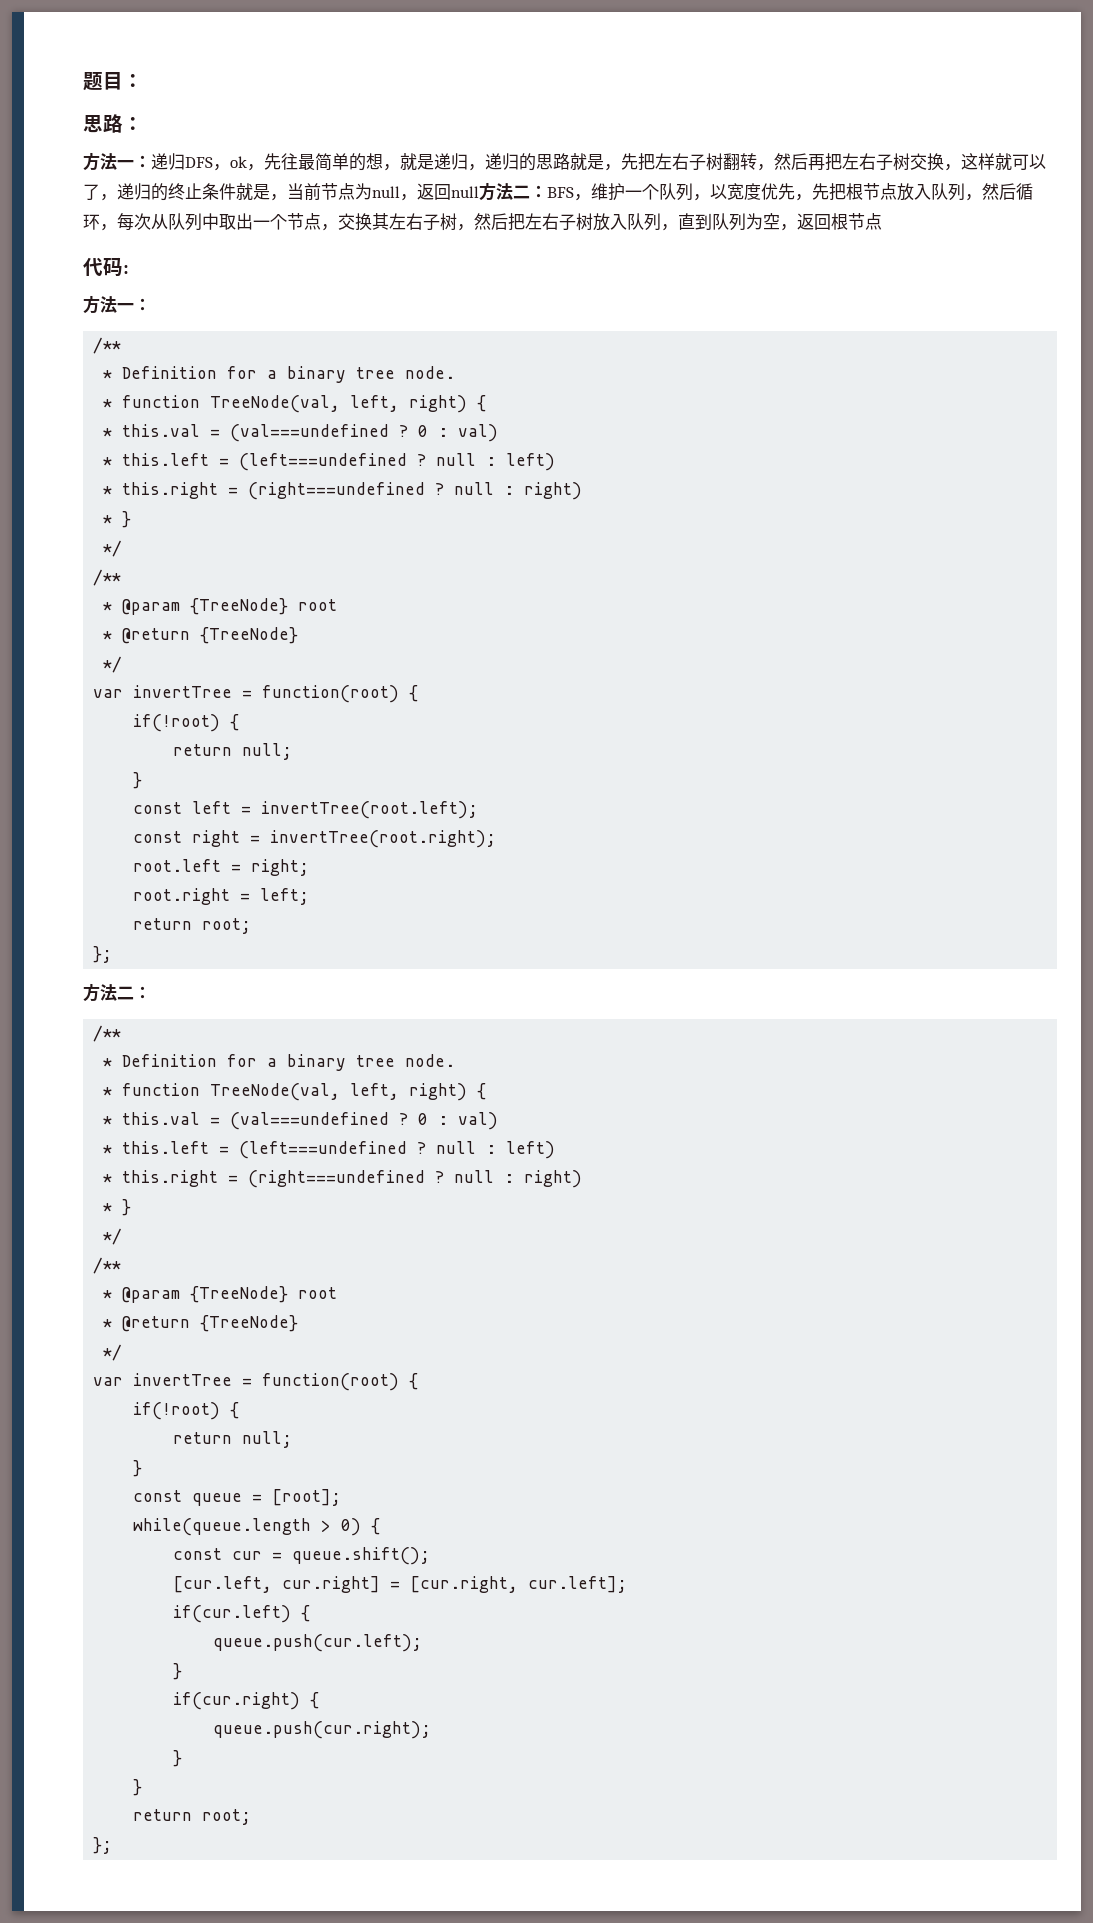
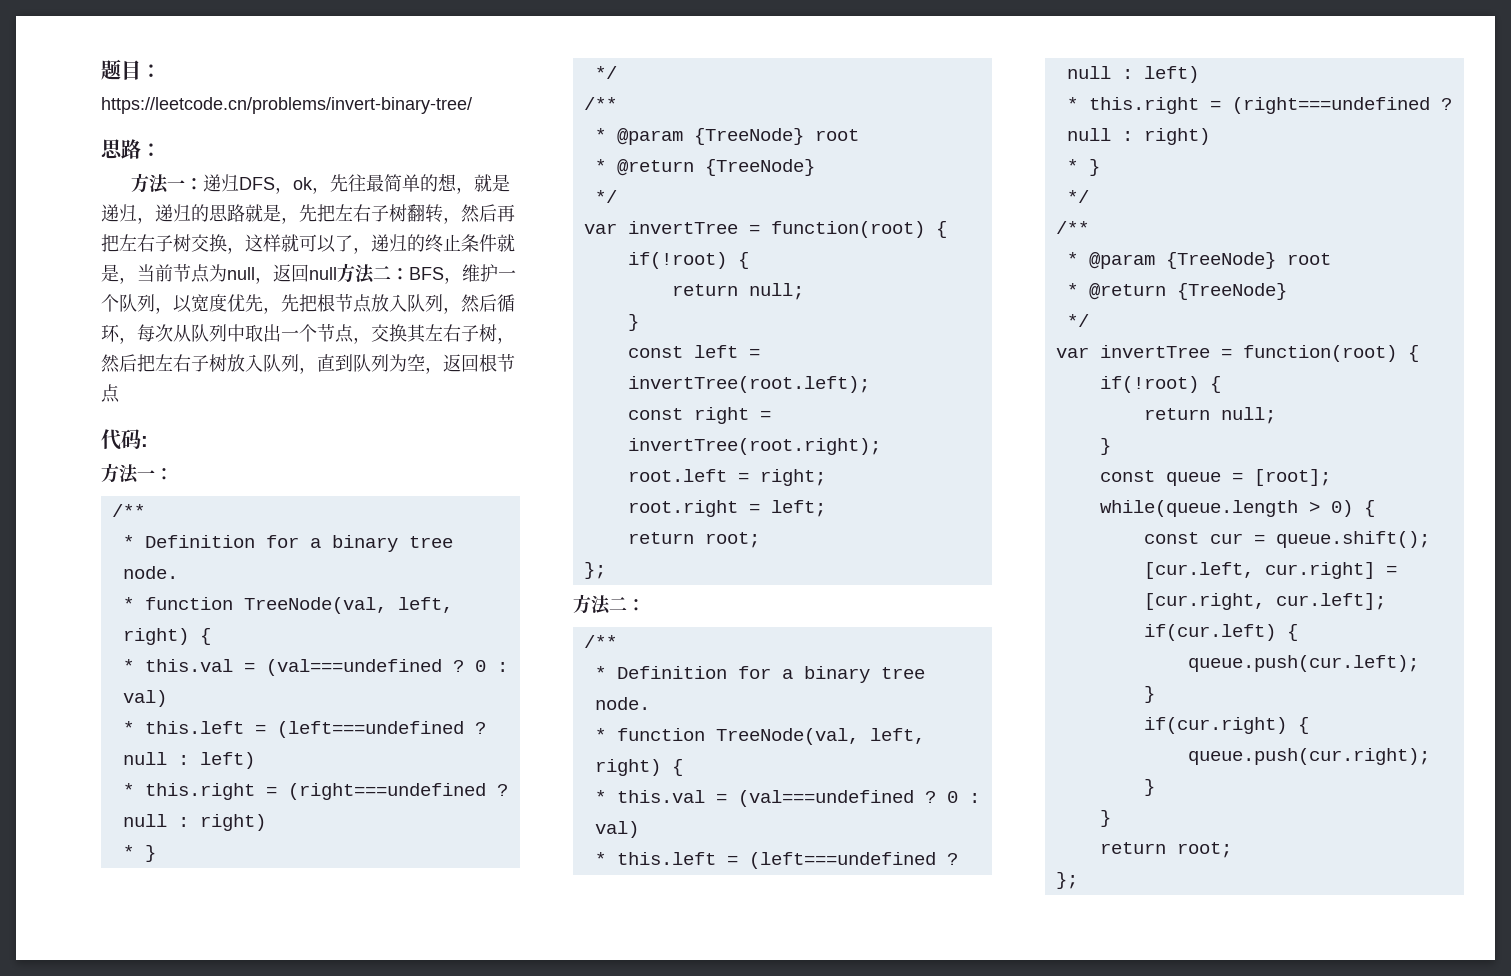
(143, 81) none -> [101,97,472,114] // https://leetcode.cn/problems/invert-binary-tree/

